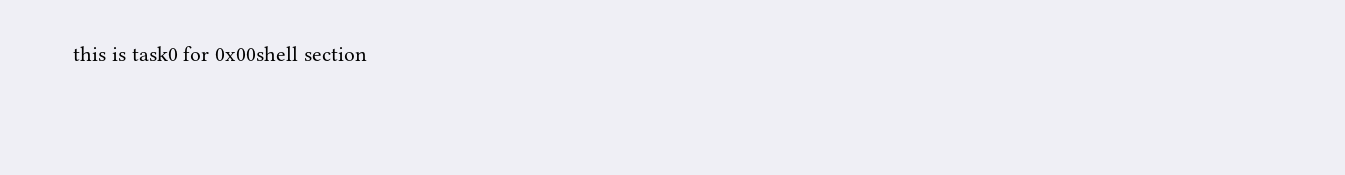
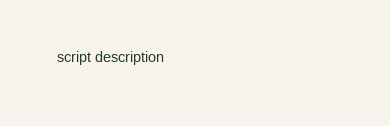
[73,46,368,61] this is task0 for 0x00shell section -> [57,51,164,65] script description

